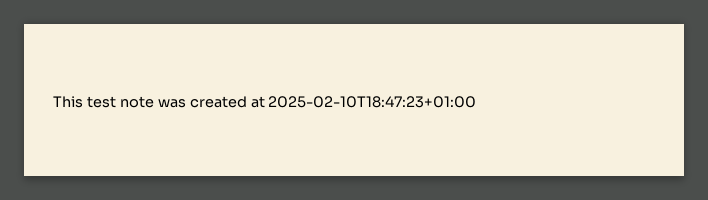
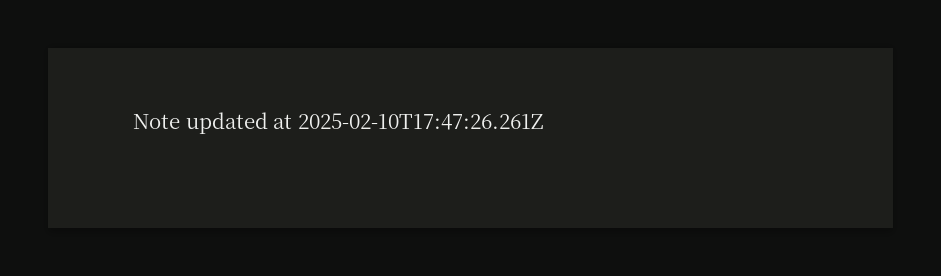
[53,96,477,108] This test note was created at 2025-02-10T18:47:23+01:00 -> [133,112,543,134] Note updated at 2025-02-10T17:47:26.261Z

